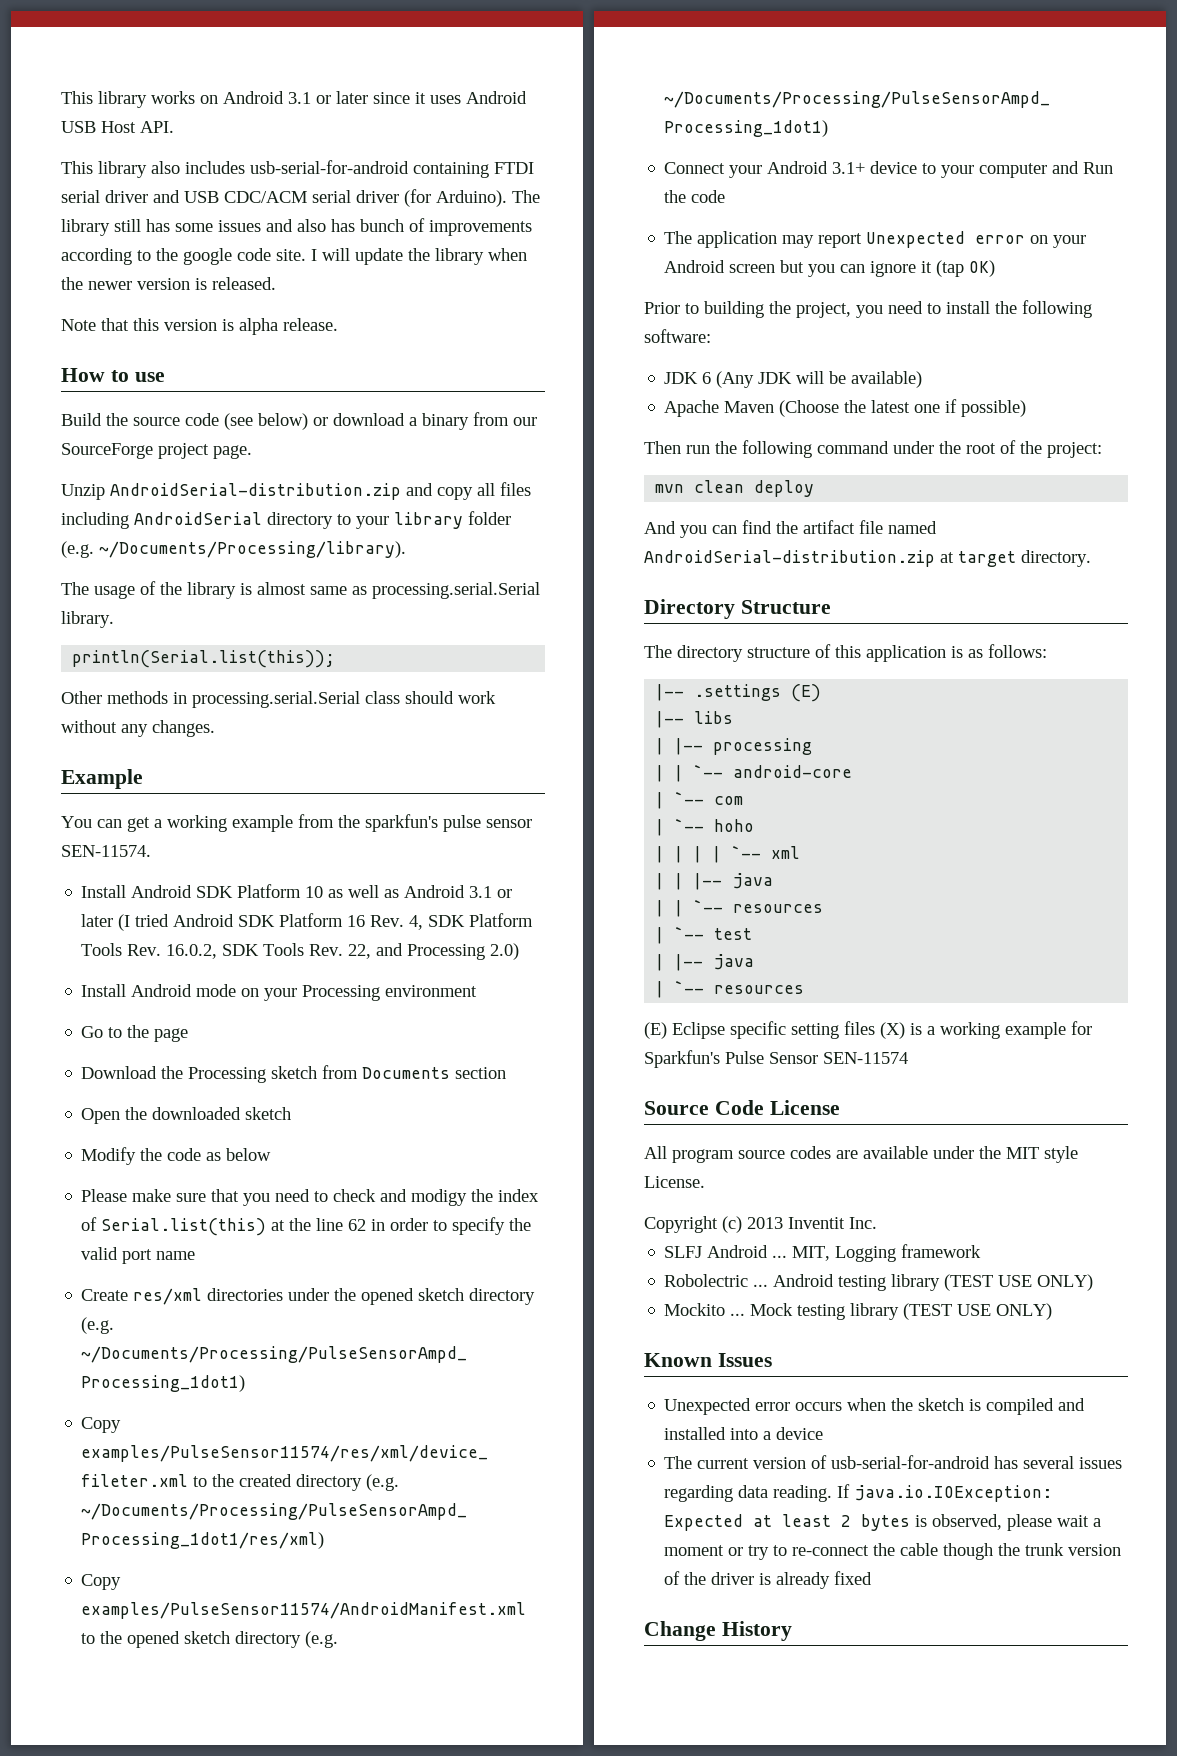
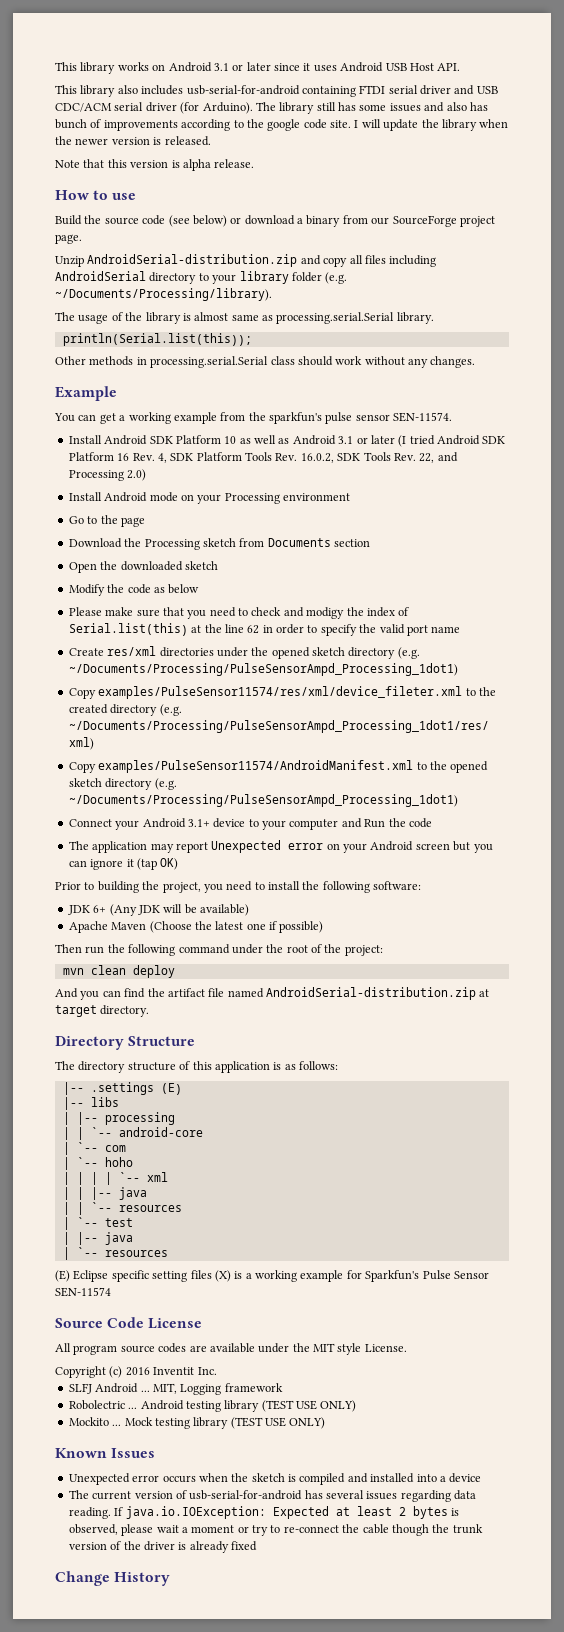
[702,372,712,384] 6 -> [93,905,107,913] 6+
[747,1217,783,1229] 2013 -> [125,1367,150,1376] 2016

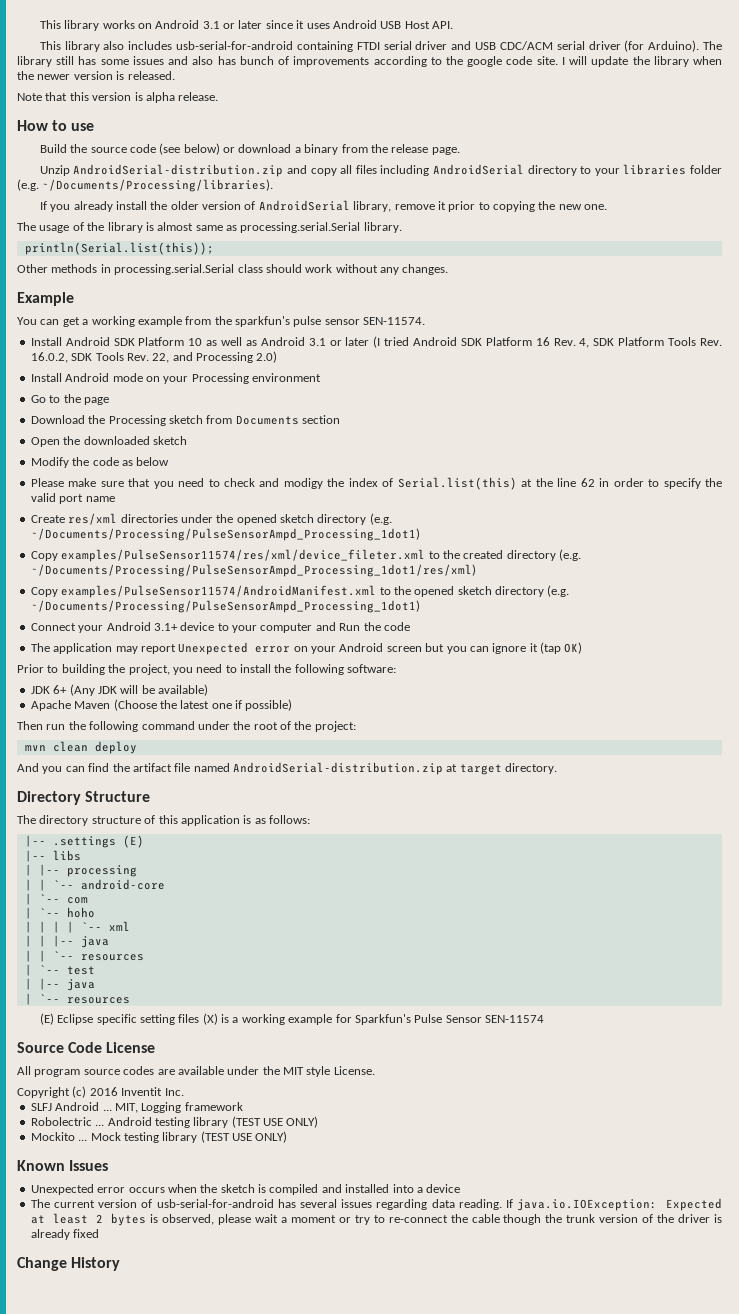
[371,215,495,227] our SourceForge project -> [370,144,429,153] the release
[239,271,289,284] library -> [623,164,687,175] libraries
[55,288,272,301] ~/Documents/Processing/library). -> [42,179,274,192] [39,200,608,212] ~/Documents/Processing/libraries). // If you already install the older version of AndroidSerial library, remove it prior to copying the new one.

